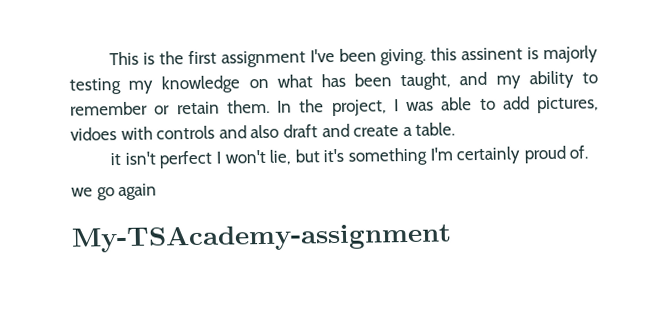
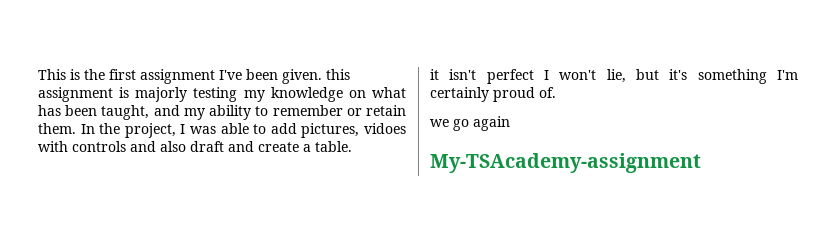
[380,47,524,66] giving. this assinent -> [282,69,350,84] [38,87,113,102] given. this assignment

